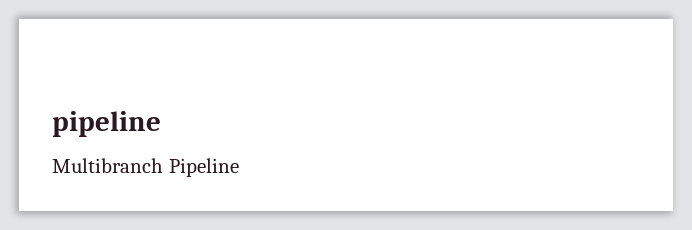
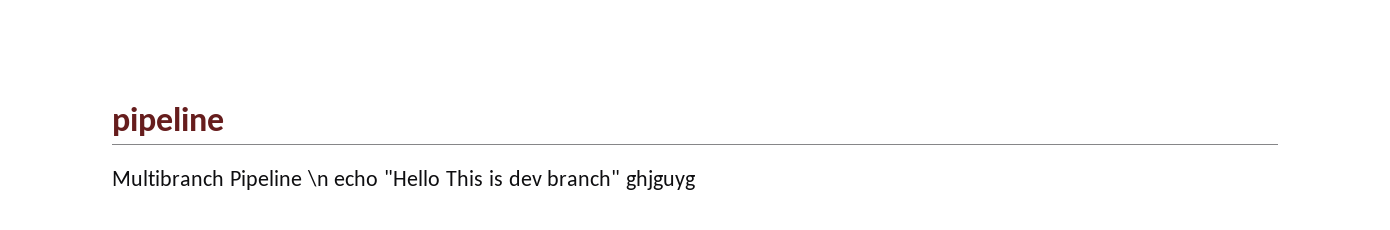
(239, 167) none -> [306,170,696,190] \n echo "Hello This is dev branch" ghjguyg

